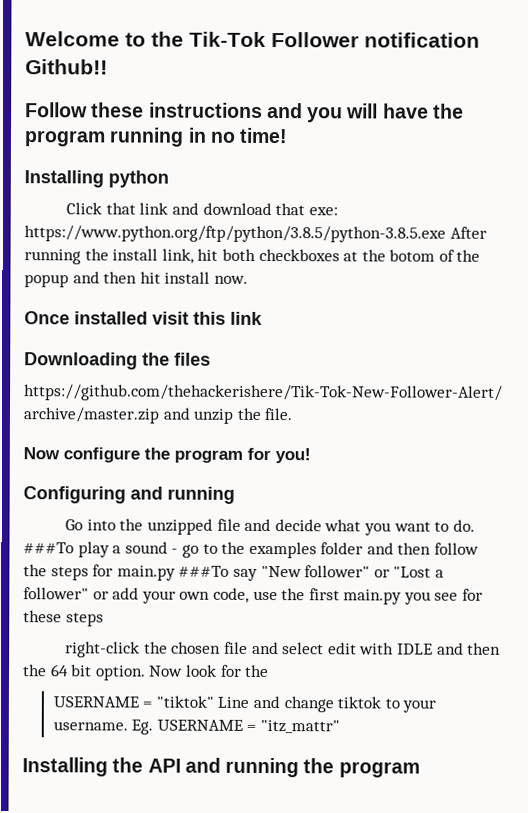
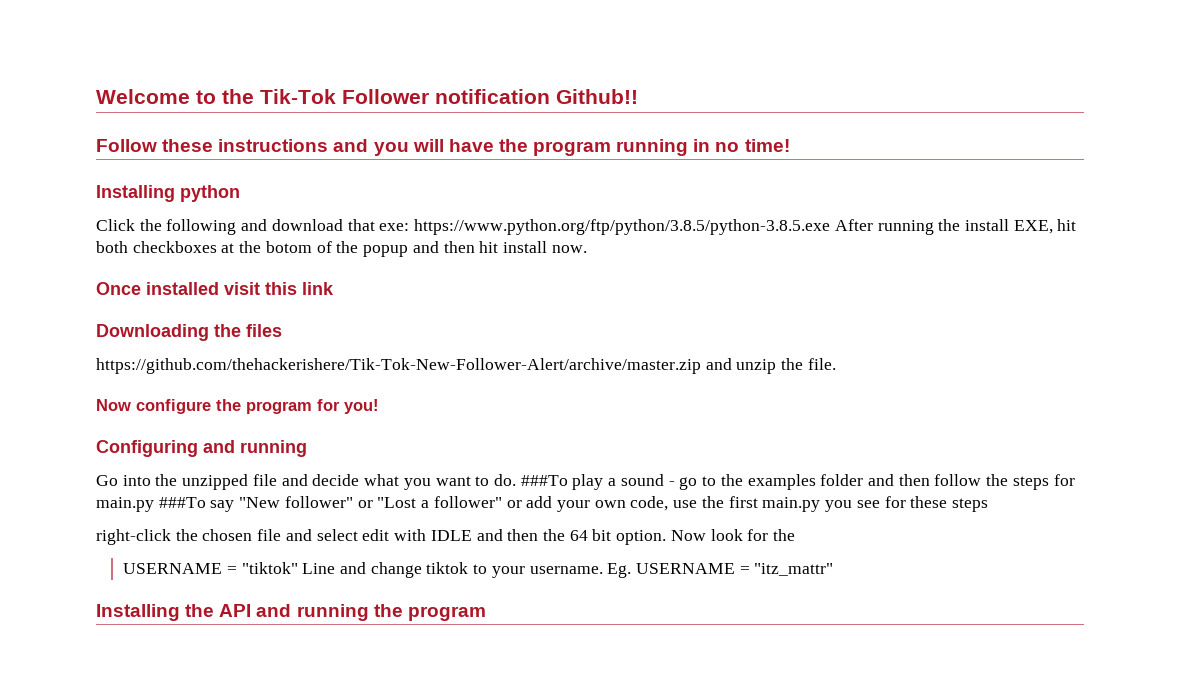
[105,202,169,215] that link -> [139,219,237,235] the following
[161,248,194,264] link, -> [1013,220,1053,234] EXE,

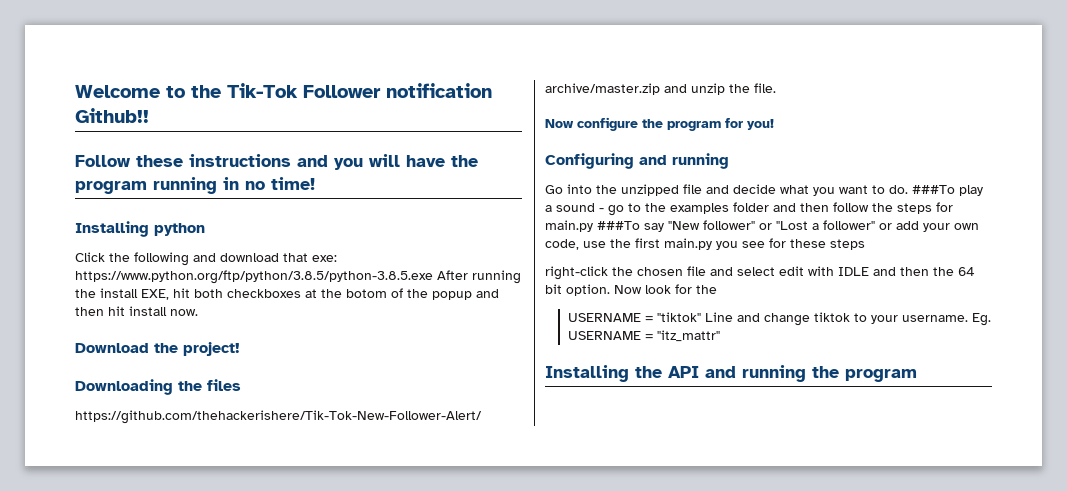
[96,282,334,295] Once installed visit this link -> [75,342,240,356] Download the project!

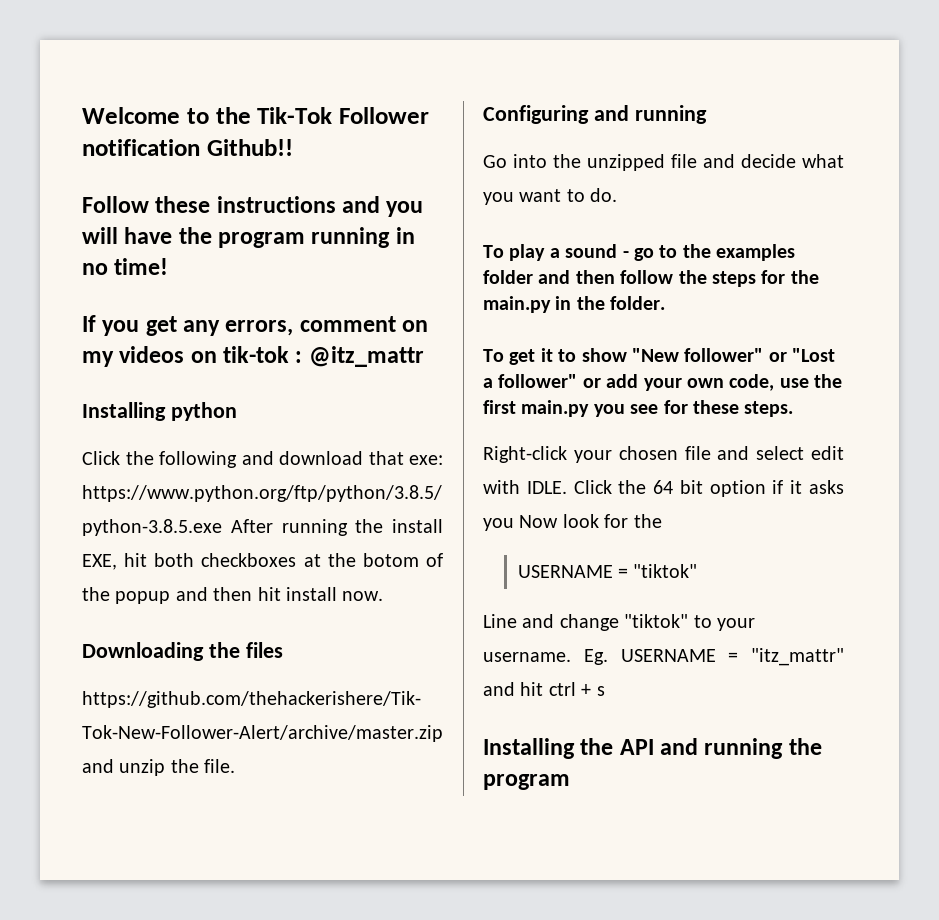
(315, 183) none -> [82,315,429,336] [82,346,424,367] // If you get any errors, comment on my videos on tik-tok : @itz_mattr
[75,342,240,356] // Download the project! -> (384, 596) none
[545,117,774,131] // Now configure the program for you! -> (236, 766) none
[912,185,955,194] ###To -> [483,245,504,258] // To
[545,220,664,232] main.py ###To say -> [790,270,819,284] [483,296,666,313] [483,348,627,365] the main.py in the folder. // To get it to show
[830,239,865,250] [545,266,633,280] steps // right-click the -> [744,401,794,417] [483,446,612,463] steps. // Right-click your
[838,267,975,276] [545,284,610,296] IDLE and then the 64 bit option. -> [526,480,844,497] [483,518,514,531] IDLE. Click the 64 bit option if it asks you
(701, 317) none -> (698, 571) //
[813,312,850,322] tiktok -> [624,614,689,628] "tiktok"
(720, 336) none -> [483,682,605,696] and hit ctrl + s

